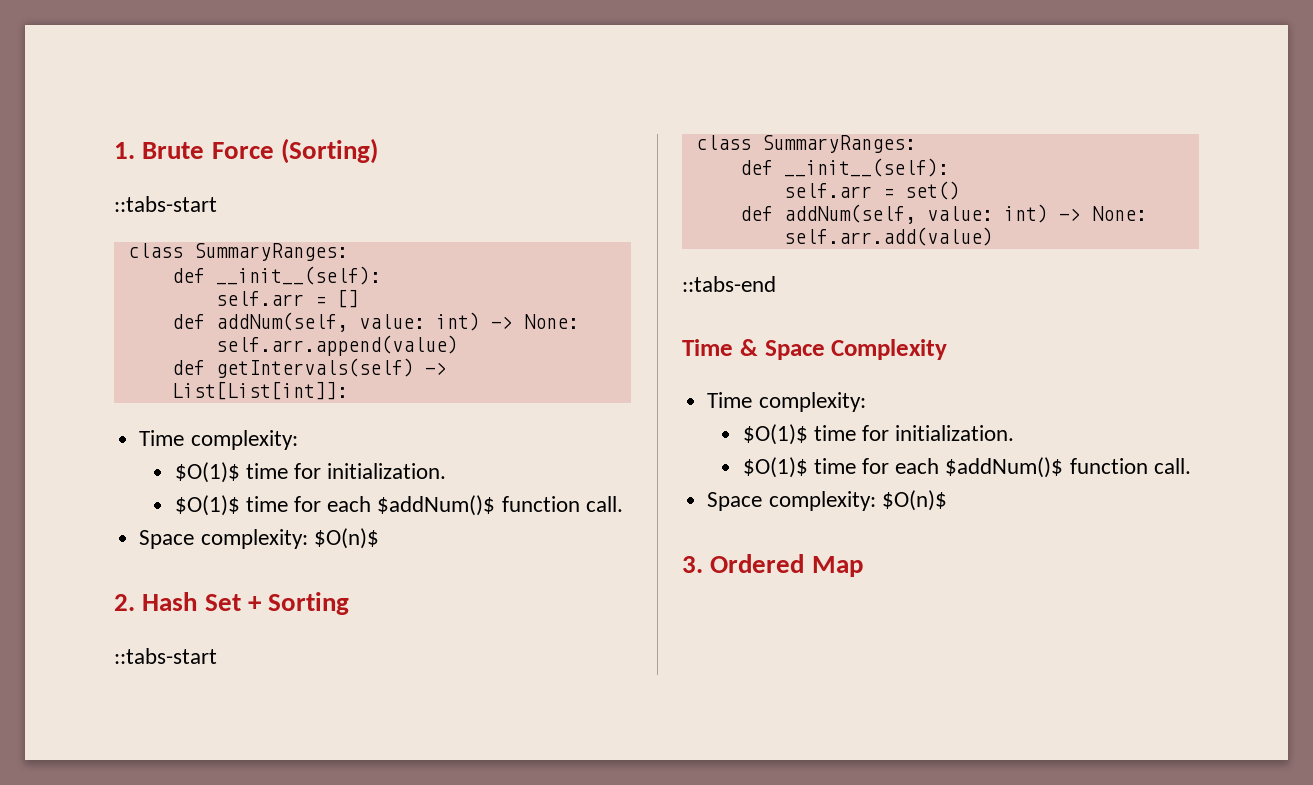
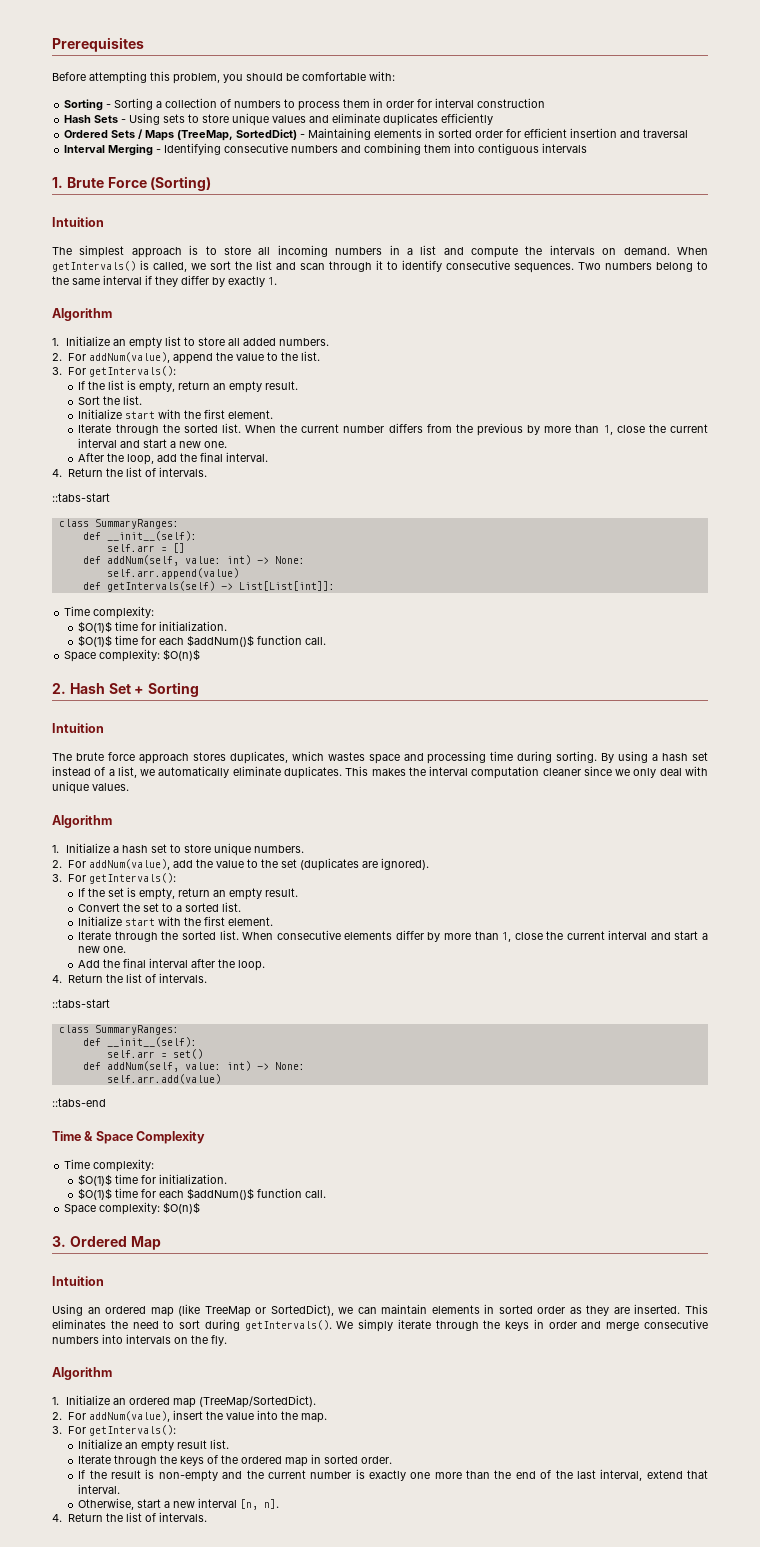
[114,138,378,164] 1. Brute Force (Sorting) -> [52,37,144,52] [52,71,395,84] [64,98,546,111] [64,113,494,126] [64,128,689,141] [64,143,588,156] [52,176,212,191] [52,217,104,227] [52,245,709,258] [52,260,708,273] [52,275,277,287] [52,308,112,321] [52,336,330,349] [52,351,320,364] [52,366,176,377] [78,380,299,393] [78,395,143,405] [78,409,274,419] [78,423,709,436] [78,438,228,448] [78,452,269,465] [52,467,207,477] Prerequisites // Before attempting this problem, you should be comfortable with: // Sorting - Sorting a collection of numbers to process them in order for interval construction // Hash Sets - Using sets to store unique values and eliminate duplicates efficiently // Ordered Sets / Maps (TreeMap, SortedDict) - Maintaining elements in sorted order for efficient insertion and traversal // Interval Merging - Identifying consecutive numbers and combining them into contiguous intervals // 1. Brute Force (Sorting) // Intuition // The simplest approach is to store all incoming numbers in a list and compute the intervals on demand. When getIntervals() is called, we sort the list and scan through it to identify consecutive sequences. Two numbers belong to the same interval if they differ by exactly 1. // Algorithm // 1. Initialize an empty list to store all added numbers. // 2. For addNum(value), append the value to the list. // 3. For getIntervals(): // If the list is empty, return an empty result. // Sort the list. // Initialize start with the first element. // Iterate through the sorted list. When the current number differs from the previous by more than 1, close the current interval and start a new one. // After the loop, add the final interval. // 4. Return the list of intervals.
(350, 603) none -> [52,723,104,733] [52,751,709,764] [52,766,709,779] [52,781,129,794] [52,815,112,828] [52,843,305,856] [52,858,429,871] [52,873,176,884] [78,887,299,900] [78,902,242,912] [78,916,274,926] [78,930,708,942] [78,946,127,953] [78,958,266,971] [52,973,207,983] // Intuition // The brute force approach stores duplicates, which wastes space and processing time during sorting. By using a hash set instead of a list, we automatically eliminate duplicates. This makes the interval computation cleaner since we only deal with unique values. // Algorithm // 1. Initialize a hash set to store unique numbers. // 2. For addNum(value), add the value to the set (duplicates are ignored). // 3. For getIntervals(): // If the set is empty, return an empty result. // Convert the set to a sorted list. // Initialize start with the first element. // Iterate through the sorted list. When consecutive elements differ by more than 1, close the current interval and start a new one. // Add the final interval after the loop. // 4. Return the list of intervals.
(863, 566) none -> [52,1276,104,1286] [52,1304,708,1317] [52,1319,708,1332] [52,1334,227,1346] [52,1367,112,1380] [52,1395,317,1408] [52,1410,327,1423] [52,1425,176,1436] [78,1439,230,1452] [78,1454,393,1467] [78,1469,709,1482] [78,1484,121,1494] [78,1498,280,1510] [52,1512,207,1522] // Intuition // Using an ordered map (like TreeMap or SortedDict), we can maintain elements in sorted order as they are inserted. This eliminates the need to sort during getIntervals(). We simply iterate through the keys in order and merge consecutive numbers into intervals on the fly. // Algorithm // 1. Initialize an ordered map (TreeMap/SortedDict). // 2. For addNum(value), insert the value into the map. // 3. For getIntervals(): // Initialize an empty result list. // Iterate through the keys of the ordered map in sorted order. // If the result is non-empty and the current number is exactly one more than the end of the last interval, extend that interval. // Otherwise, start a new interval [n, n]. // 4. Return the list of intervals.

